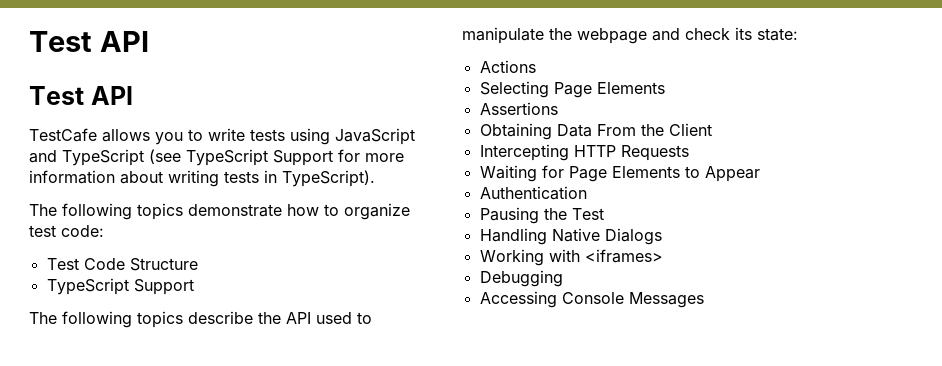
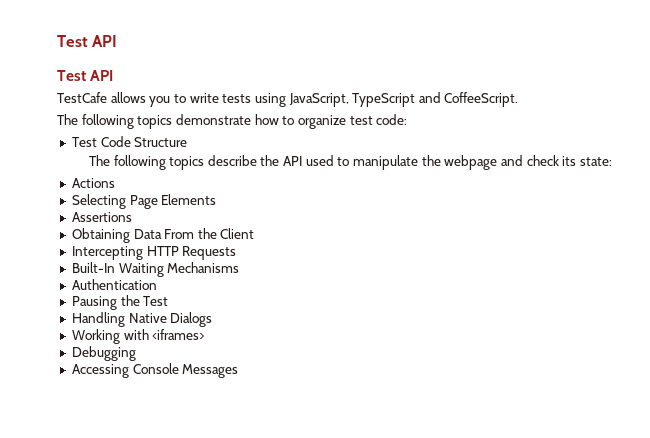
[335,128,415,145] [29,149,404,166] [29,170,375,187] JavaScript and TypeScript (see TypeScript Support for more information about writing tests in TypeScript). -> [288,92,519,107] JavaScript, TypeScript and CoffeeScript.
[46,278,194,295] // TypeScript Support -> (188, 142) none
[479,165,760,182] Waiting for Page Elements to Appear -> [71,262,240,277] Built-In Waiting Mechanisms

